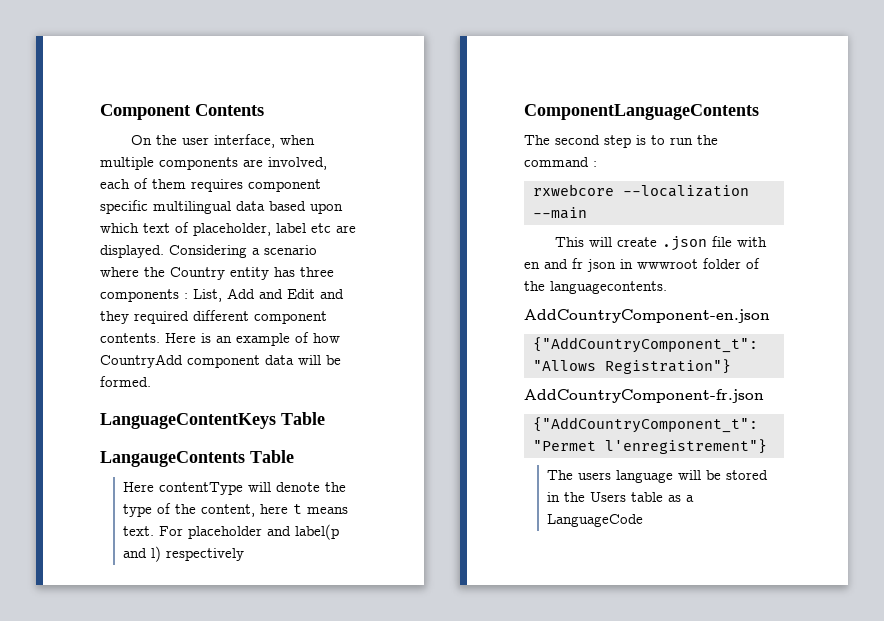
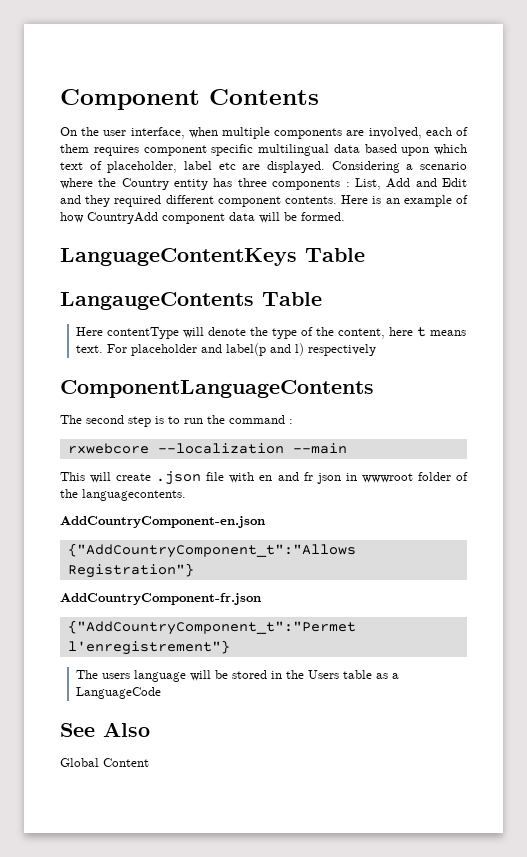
(644, 520) none -> [60,722,150,737] [60,758,149,767] // See Also // Global Content

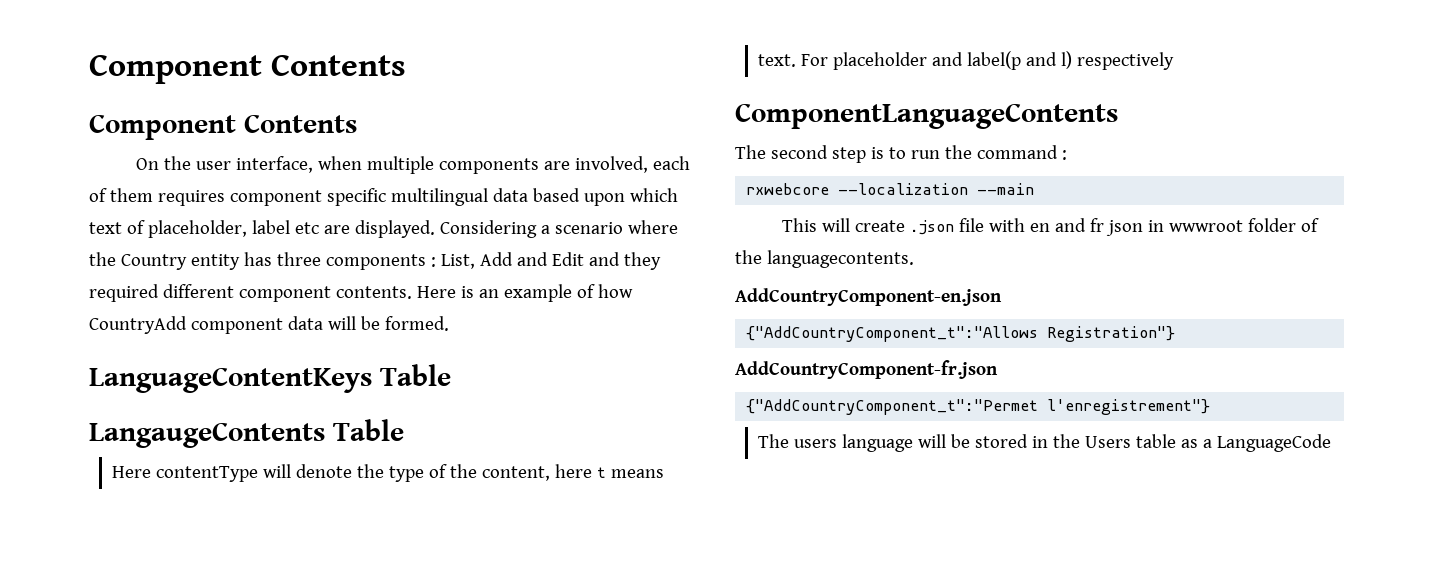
[60,89,319,110] Component Contents -> [89,54,407,84] [89,114,357,140] Component Contents // Component Contents
[60,722,150,737] [60,758,149,767] // See Also // Global Content -> (1332, 443) none

